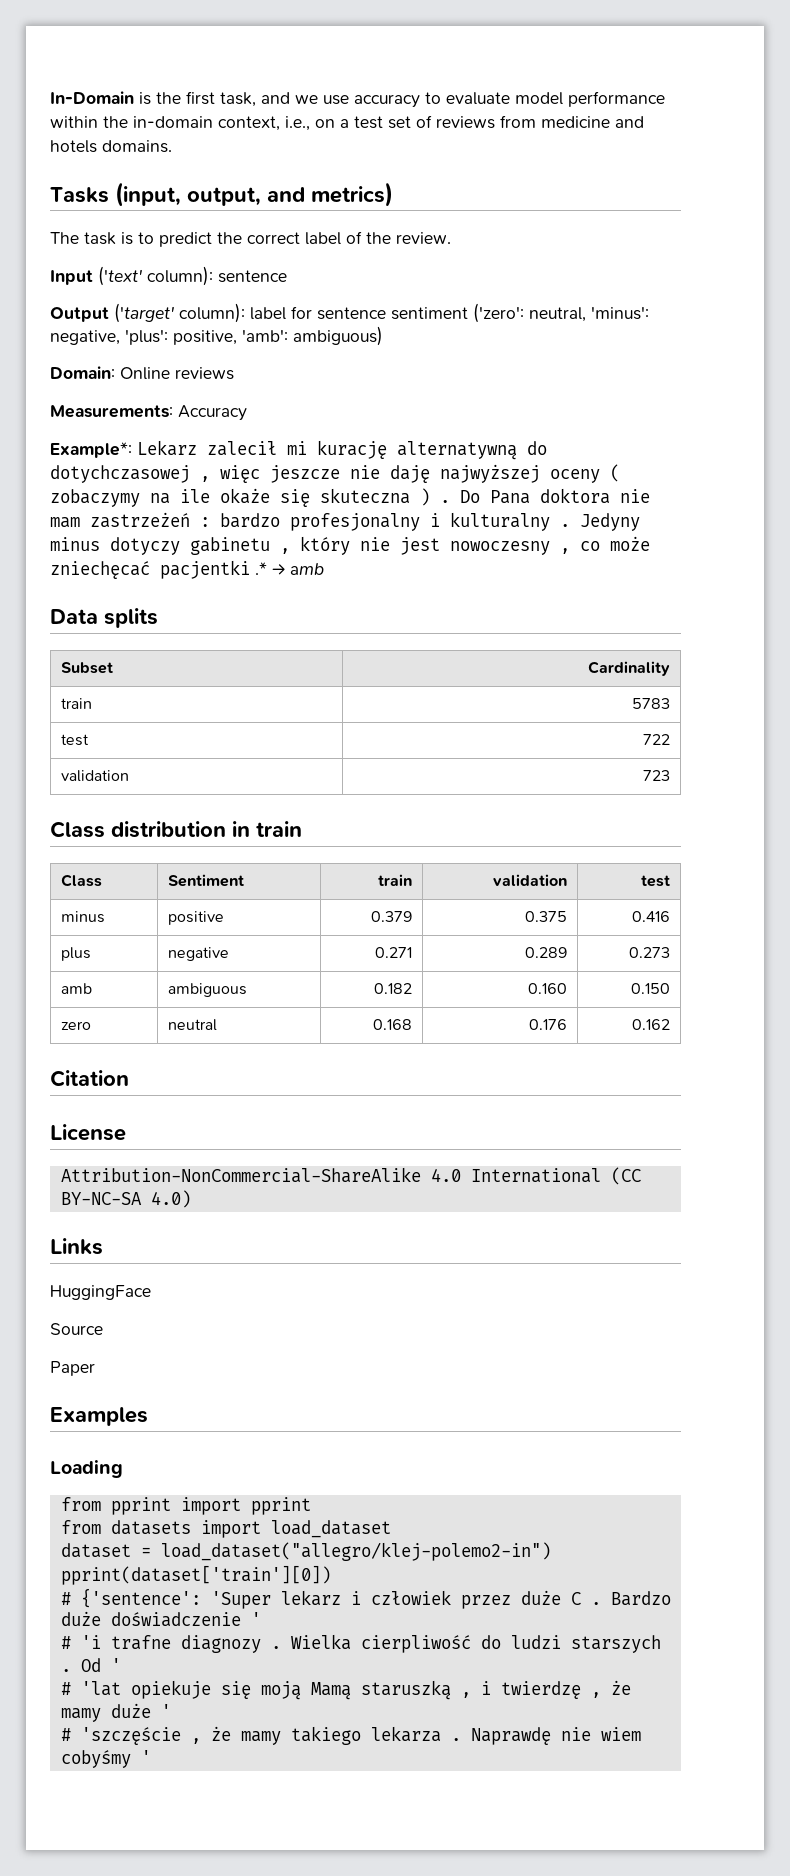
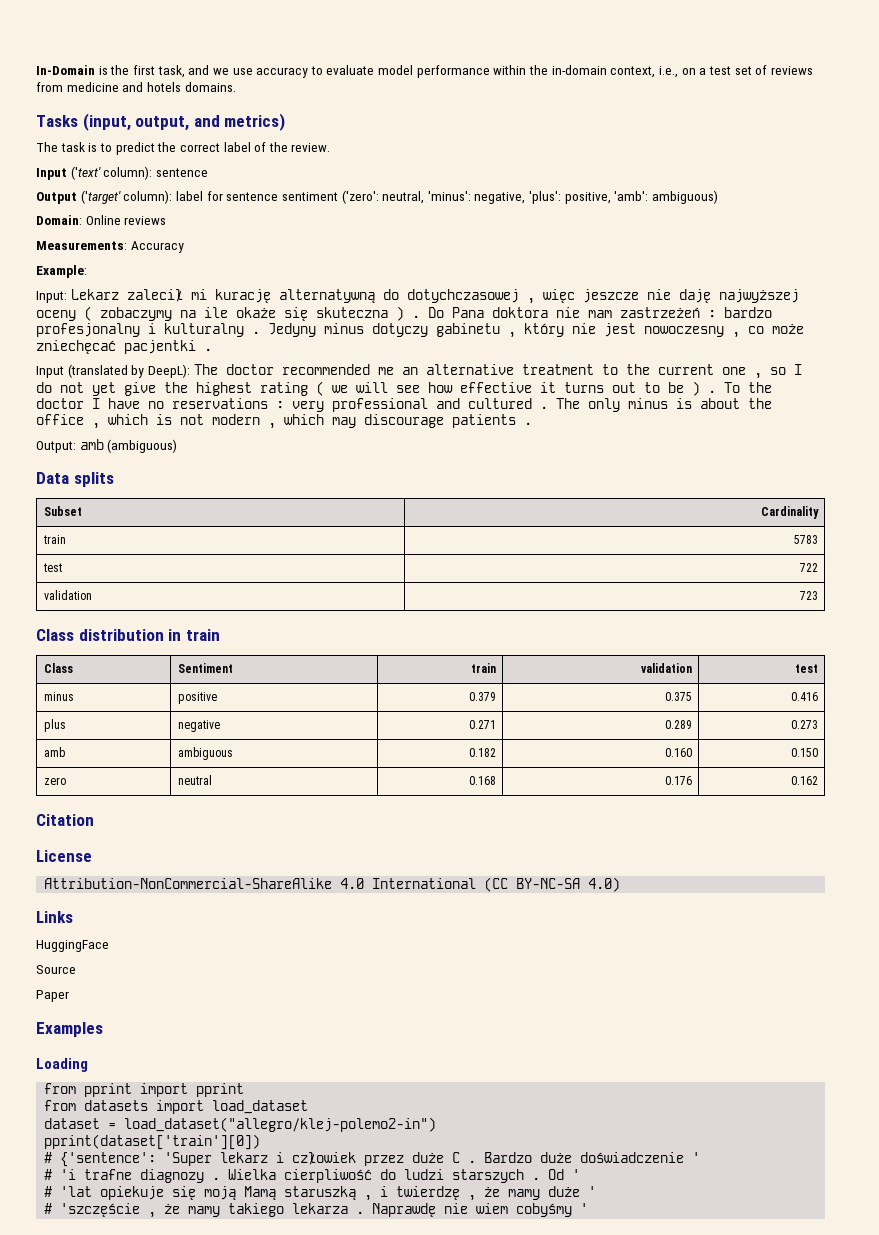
[50,442,132,458] Example*: -> [36,265,87,278] [36,291,67,303] Example: // Input:
[255,562,324,575] .* → amb -> [204,348,212,351] [36,364,802,379] [36,381,772,396] [36,398,772,412] [36,414,532,429] [36,439,178,453] . // Input (translated by DeepL): The doctor recommended me an alternative treatment to the current one , so I do not yet give the highest rating ( we will see how effective it turns out to be ) . To the doctor I have no reservations : very professional and cultured . The only minus is about the office , which is not modern , which may discourage patients . // Output: amb (ambiguous)

